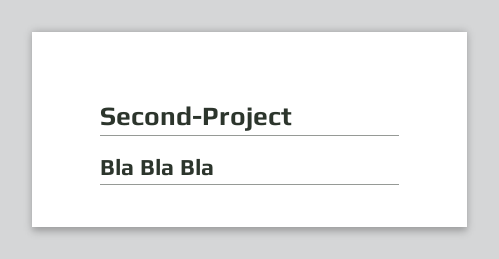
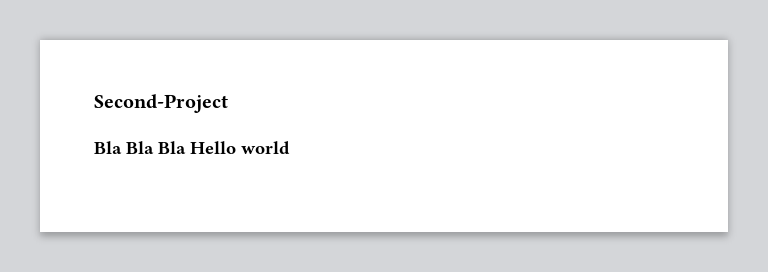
(215, 167) none -> [190,141,290,155] Hello world

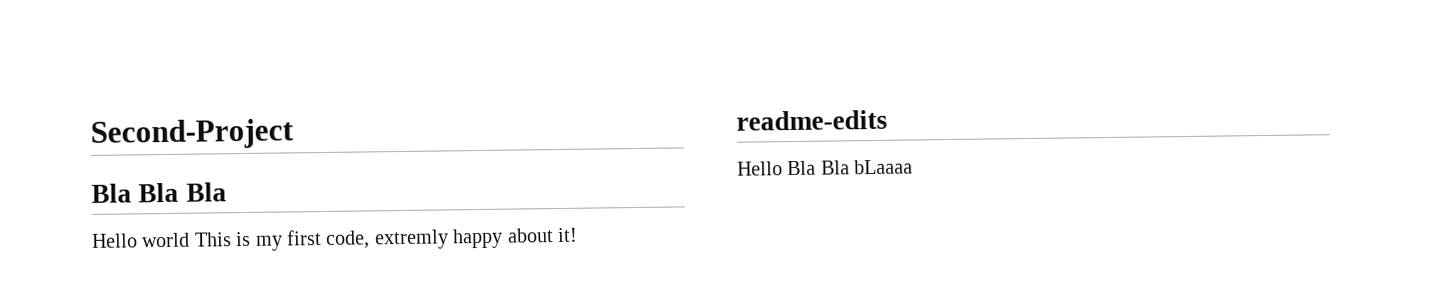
(186, 147) none -> (227, 192) //
(290, 148) none -> [193,227,578,251] [736,109,888,131] [737,159,914,176] This is my first code, extremly happy about it! // readme-edits // Hello Bla Bla bLaaaa

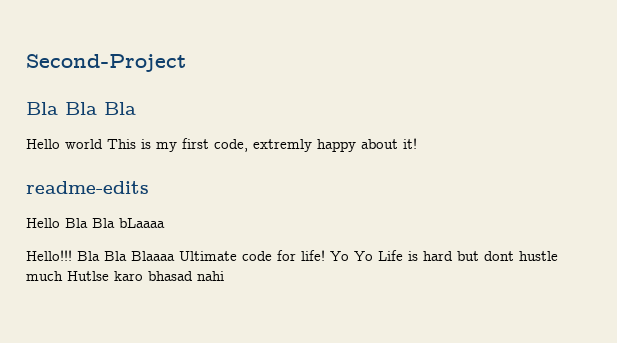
(914, 167) none -> [26,250,558,261] [26,271,224,281] // Hello!!! Bla Bla Blaaaa Ultimate code for life! Yo Yo Life is hard but dont hustle much Hutlse karo bhasad nahi

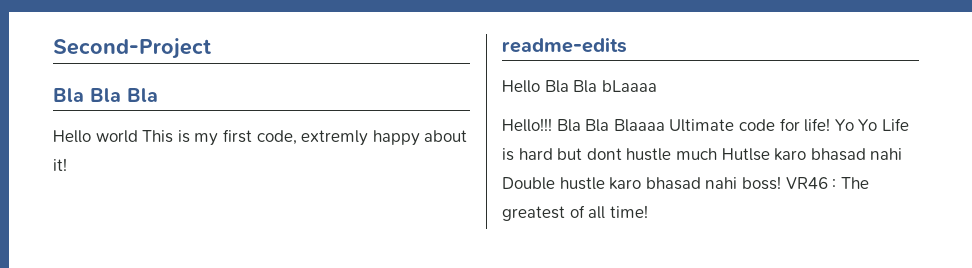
(224, 276) none -> [502,176,869,190] [502,205,648,221] Double hustle karo bhasad nahi boss! VR46 : The greatest of all time!

